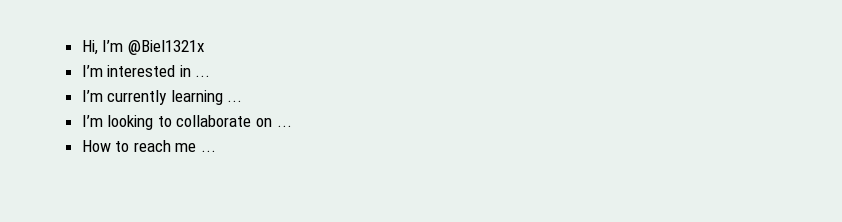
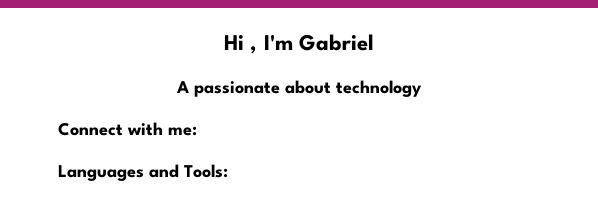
[81,40,204,55] [81,65,211,77] [81,90,243,105] [81,115,292,130] [81,140,217,152] Hi, I’m @Biel1321x // I’m interested in ... // I’m currently learning ... // I’m looking to collaborate on ... // How to reach me ... -> [224,34,374,54] [176,80,422,97] [58,122,197,136] [58,164,228,181] Hi , I'm Gabriel // A passionate about technology // Connect with me: // Languages and Tools:

